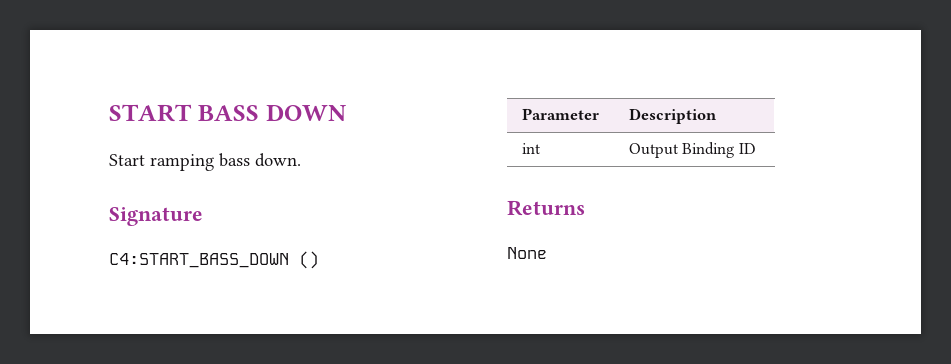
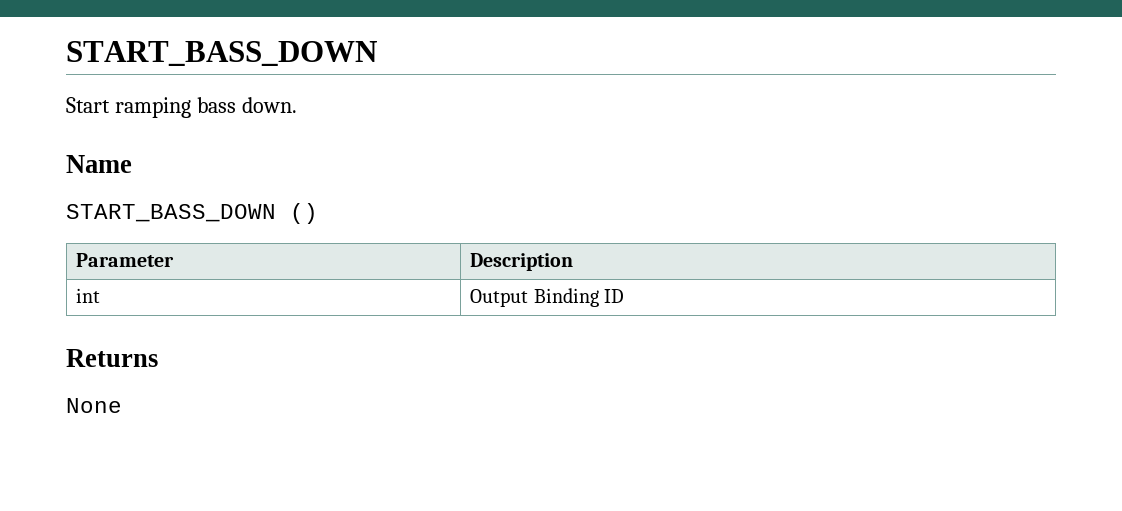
[109,104,347,122] START BASS DOWN -> [66,41,377,66] START_BASS_DOWN
[109,207,203,226] [109,253,289,268] Signature // C4:START_BASS_DOWN -> [66,155,132,173] [66,204,276,222] Name // START_BASS_DOWN

